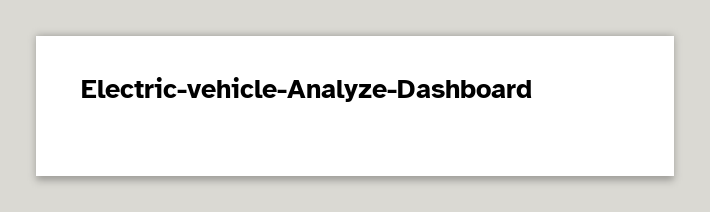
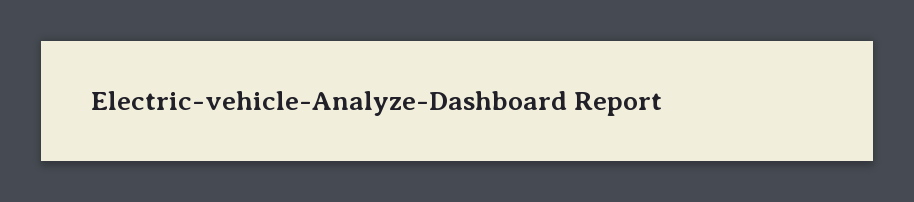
(532, 89) none -> [574,92,663,116] Report

